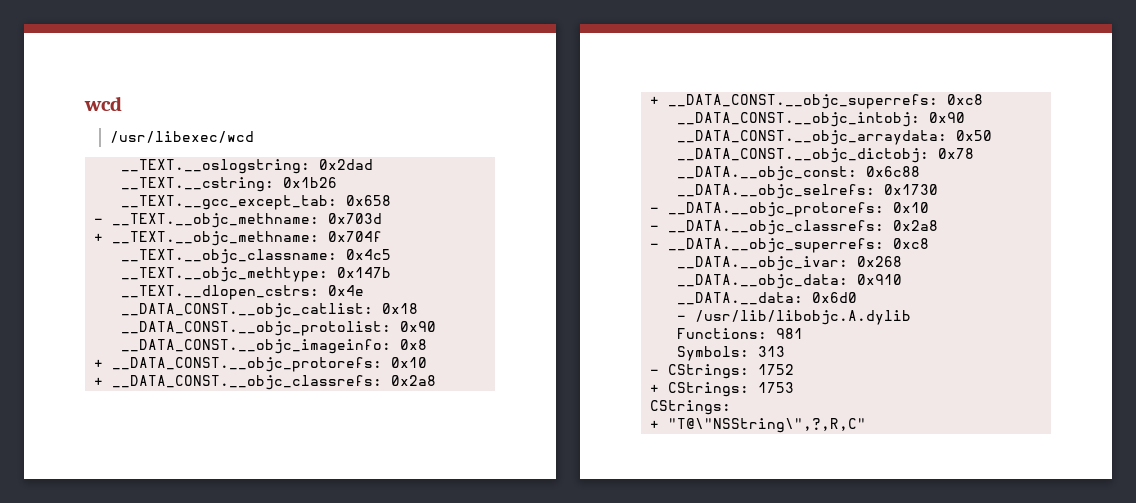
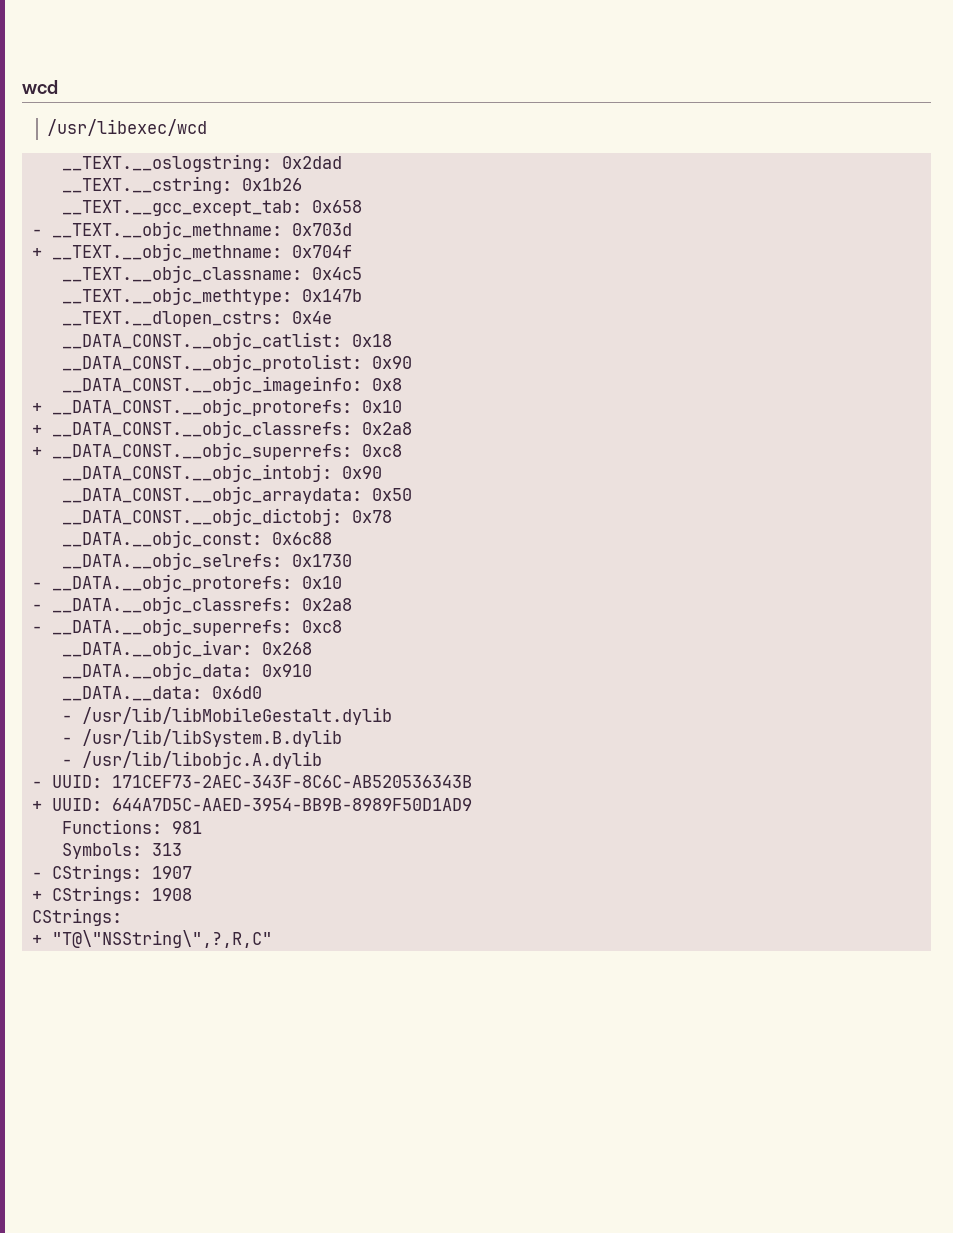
[695,310,912,325] /usr/lib/libobjc.A.dylib -> [81,707,392,725] [61,729,342,747] [61,751,322,769] [31,775,472,788] [31,798,472,811] /usr/lib/libMobileGestalt.dylib // - /usr/lib/libSystem.B.dylib // - /usr/lib/libobjc.A.dylib // - UUID: 171CEF73-2AEC-343F-8C6C-AB520536343B // + UUID: 644A7D5C-AAED-3954-BB9B-8989F50D1AD9
[758,364,795,375] 1752 -> [151,866,192,879] 1907
[758,382,795,393] 1753 -> [151,888,192,901] 1908

